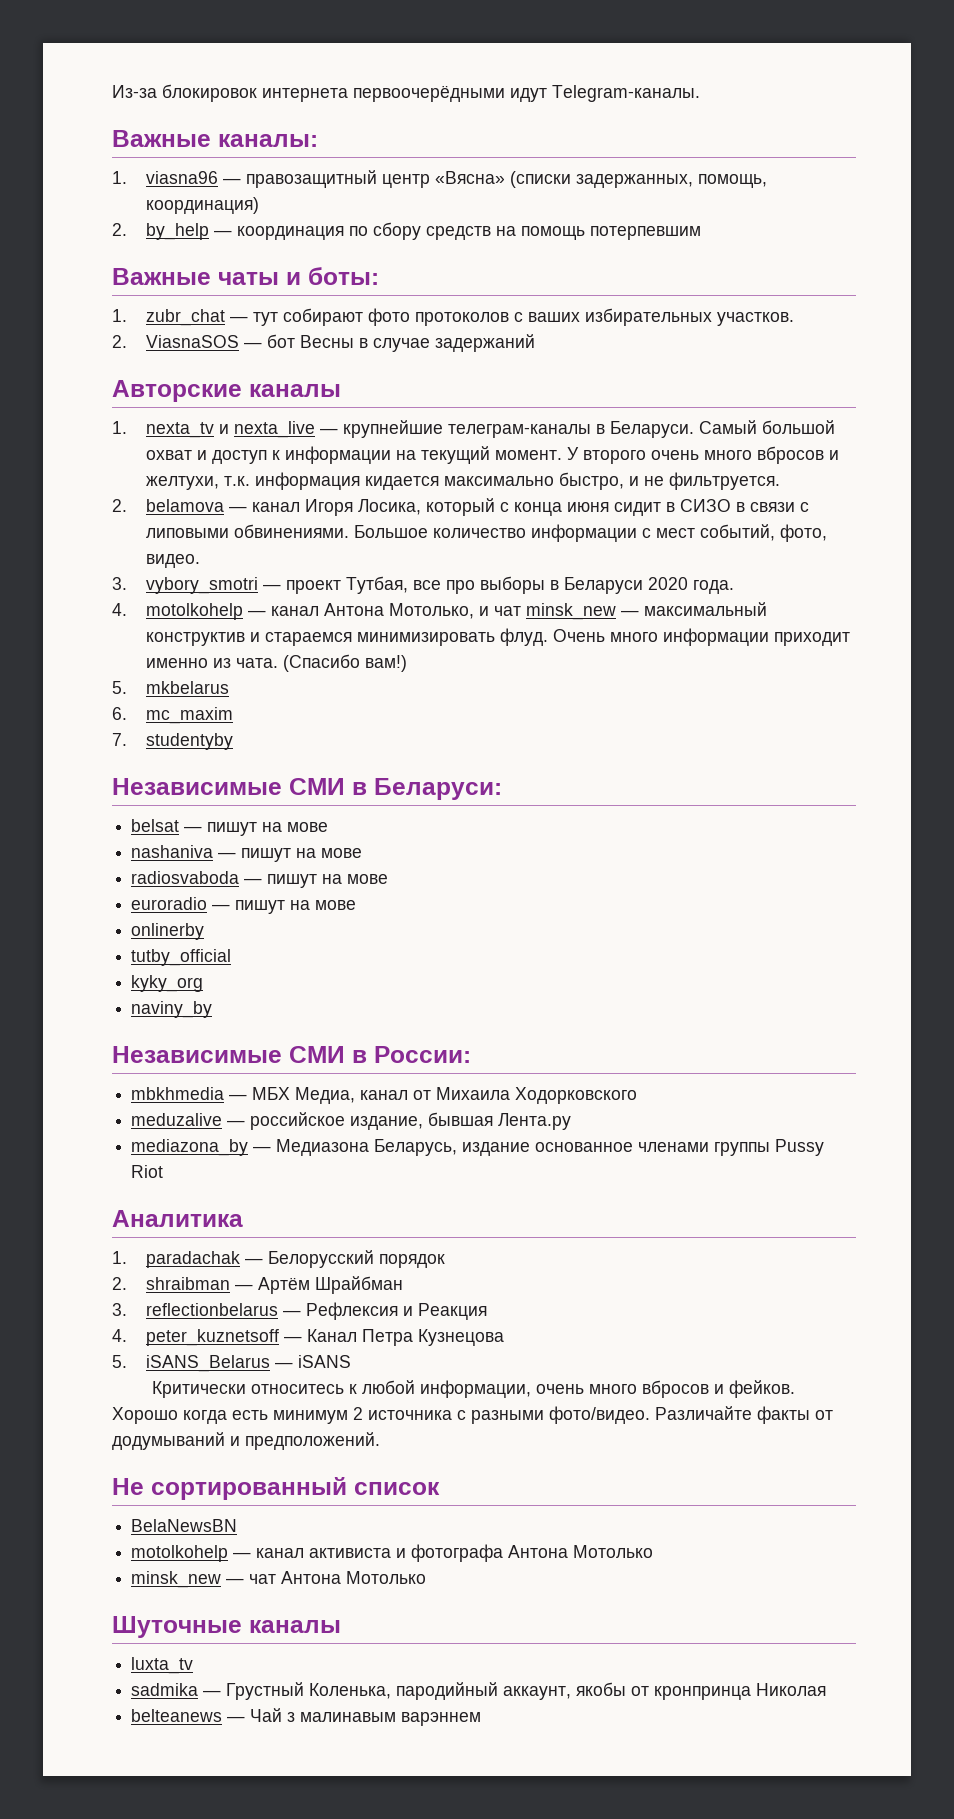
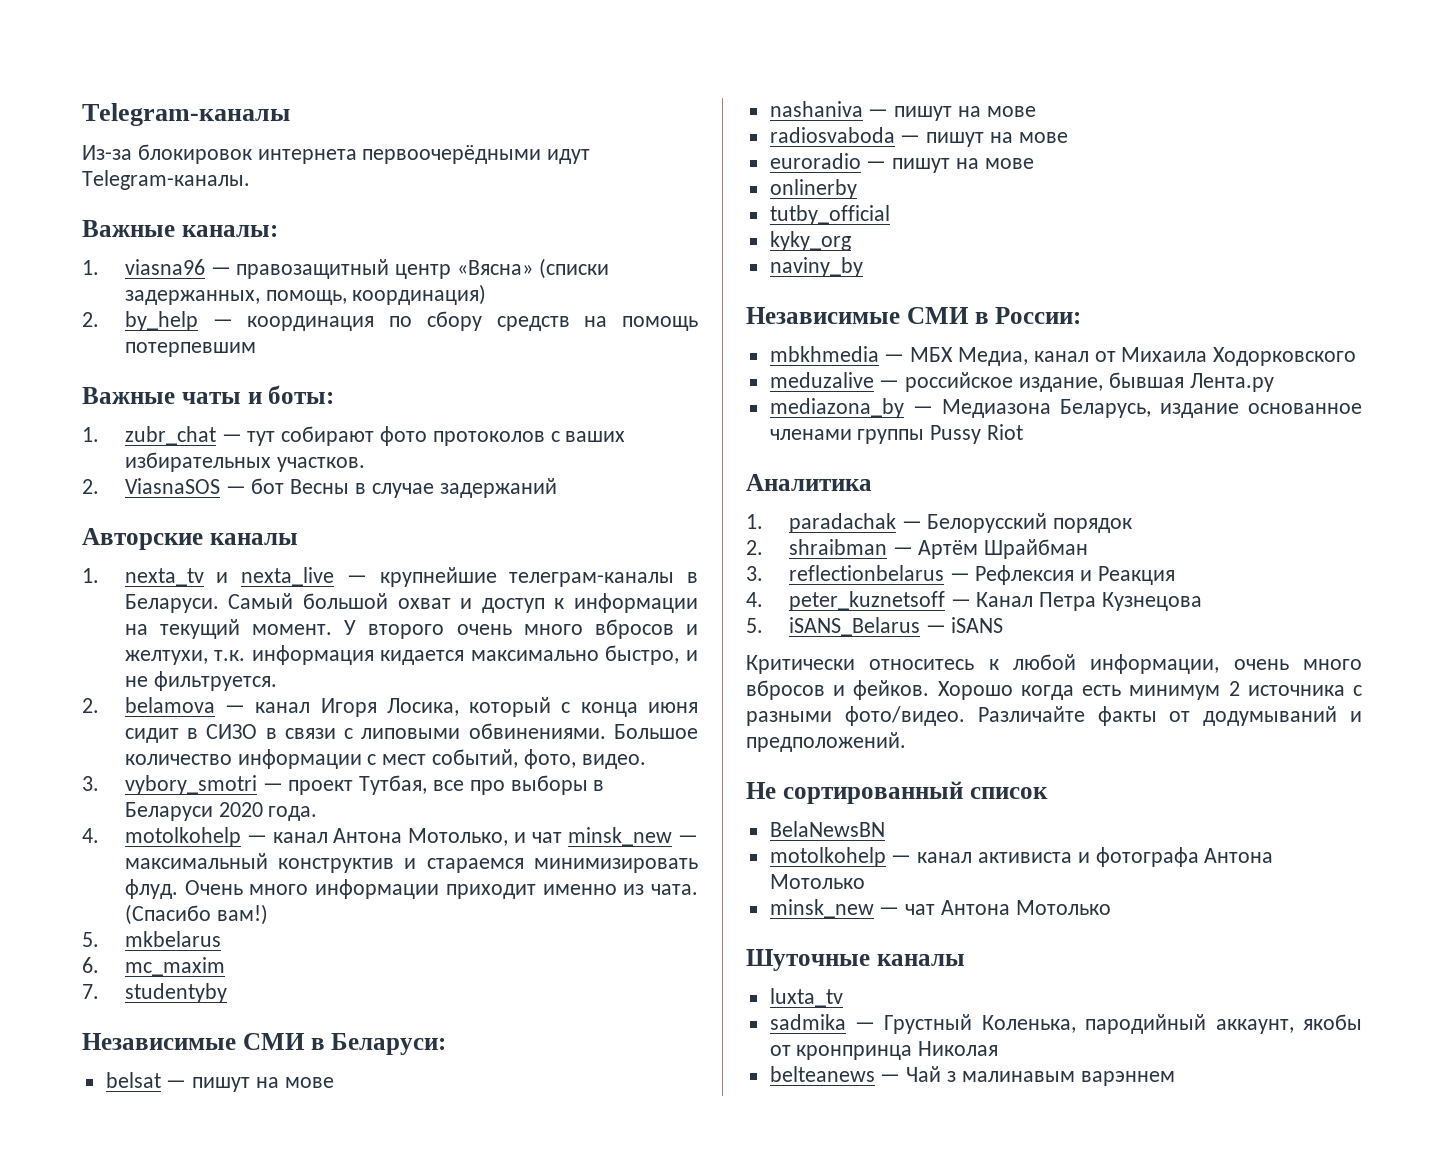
(112, 91) none -> [82,103,290,126] Telegram-каналы //

